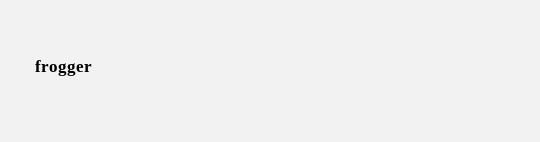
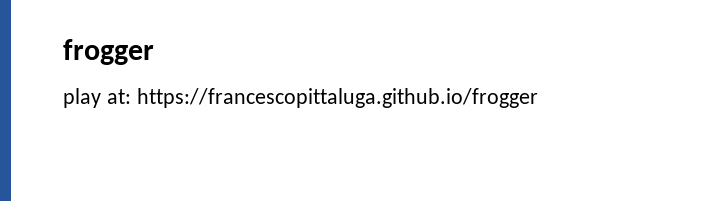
(92, 68) none -> [63,88,538,108] // play at: https://francescopittaluga.github.io/frogger

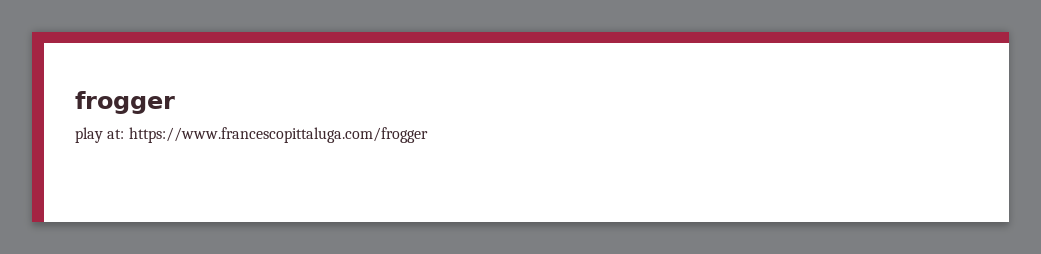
[136,88,538,108] https://francescopittaluga.github.io/frogger -> [128,127,428,143] https://www.francescopittaluga.com/frogger

